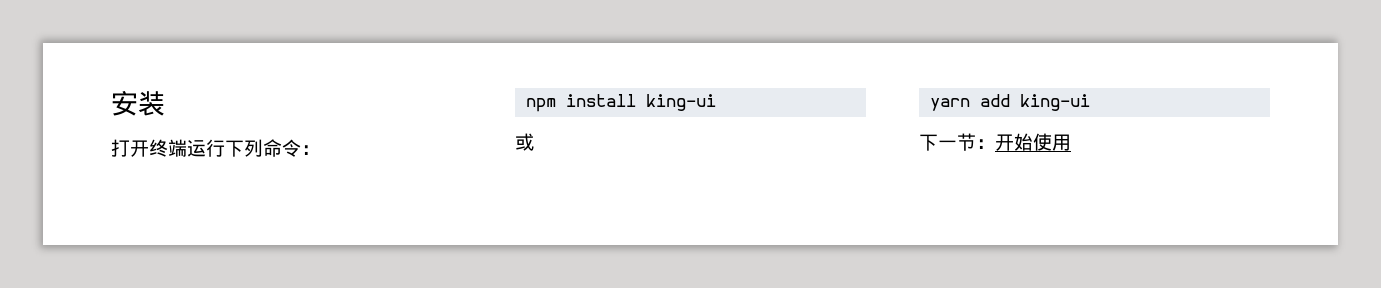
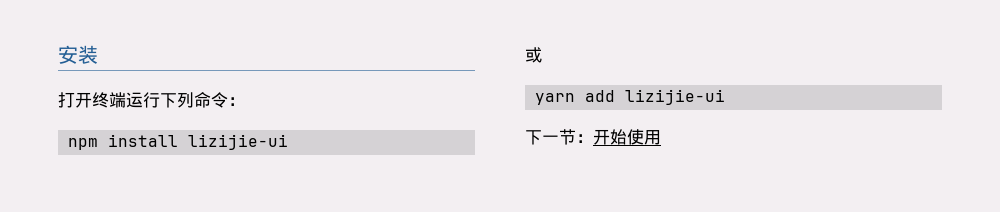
[646,94,717,111] king-ui -> [188,134,289,150] lizijie-ui
[1020,94,1091,111] king-ui -> [625,89,726,105] lizijie-ui

